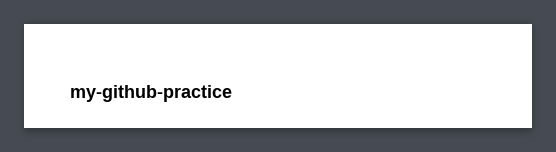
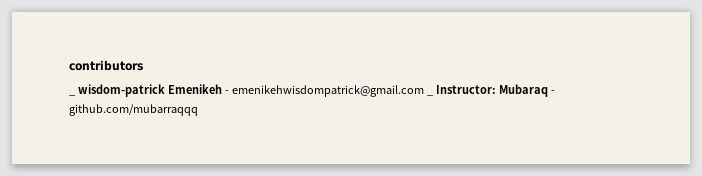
[70,85,232,102] my-github-practice -> [69,60,143,71] [69,84,433,97] [435,84,555,97] [69,104,198,116] contributors // _ wisdom-patrick Emenikeh - emenikehwisdompatrick@gmail.com _ Instructor: Mubaraq - github.com/mubarraqqq

